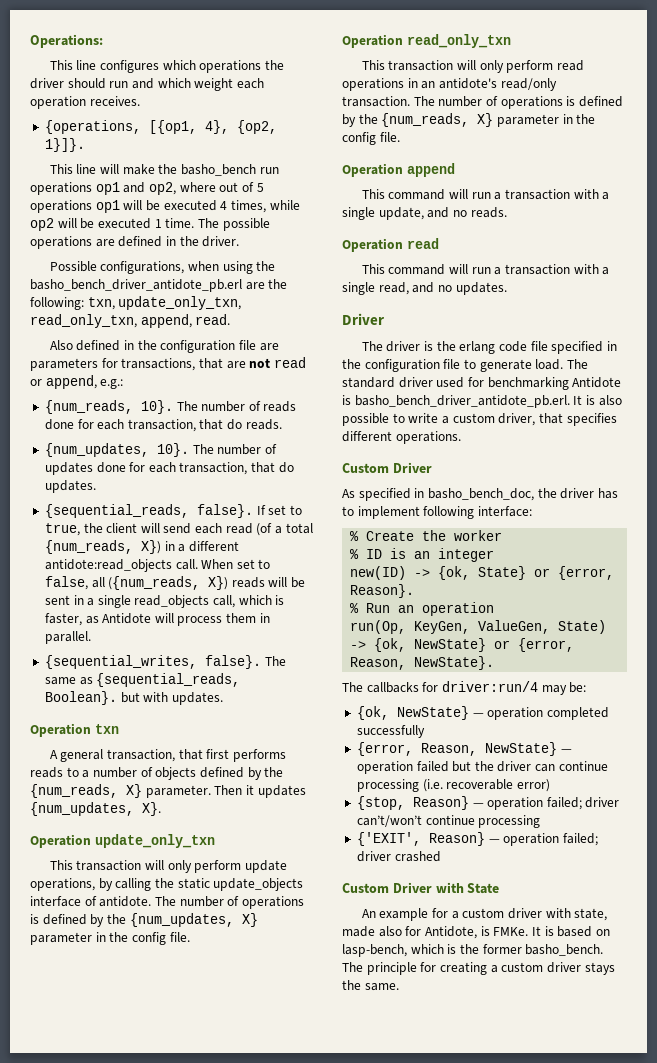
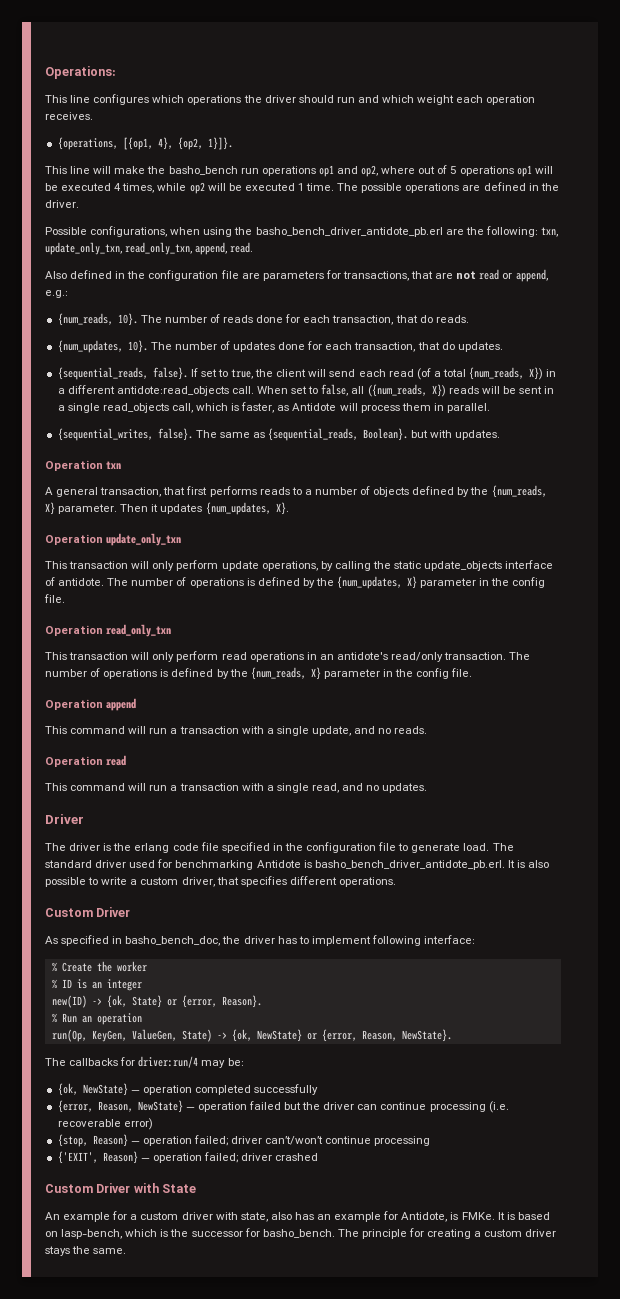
[342,926,402,937] made also -> [270,1212,382,1222] also has an example
[482,944,522,954] former -> [191,1228,260,1237] successor for

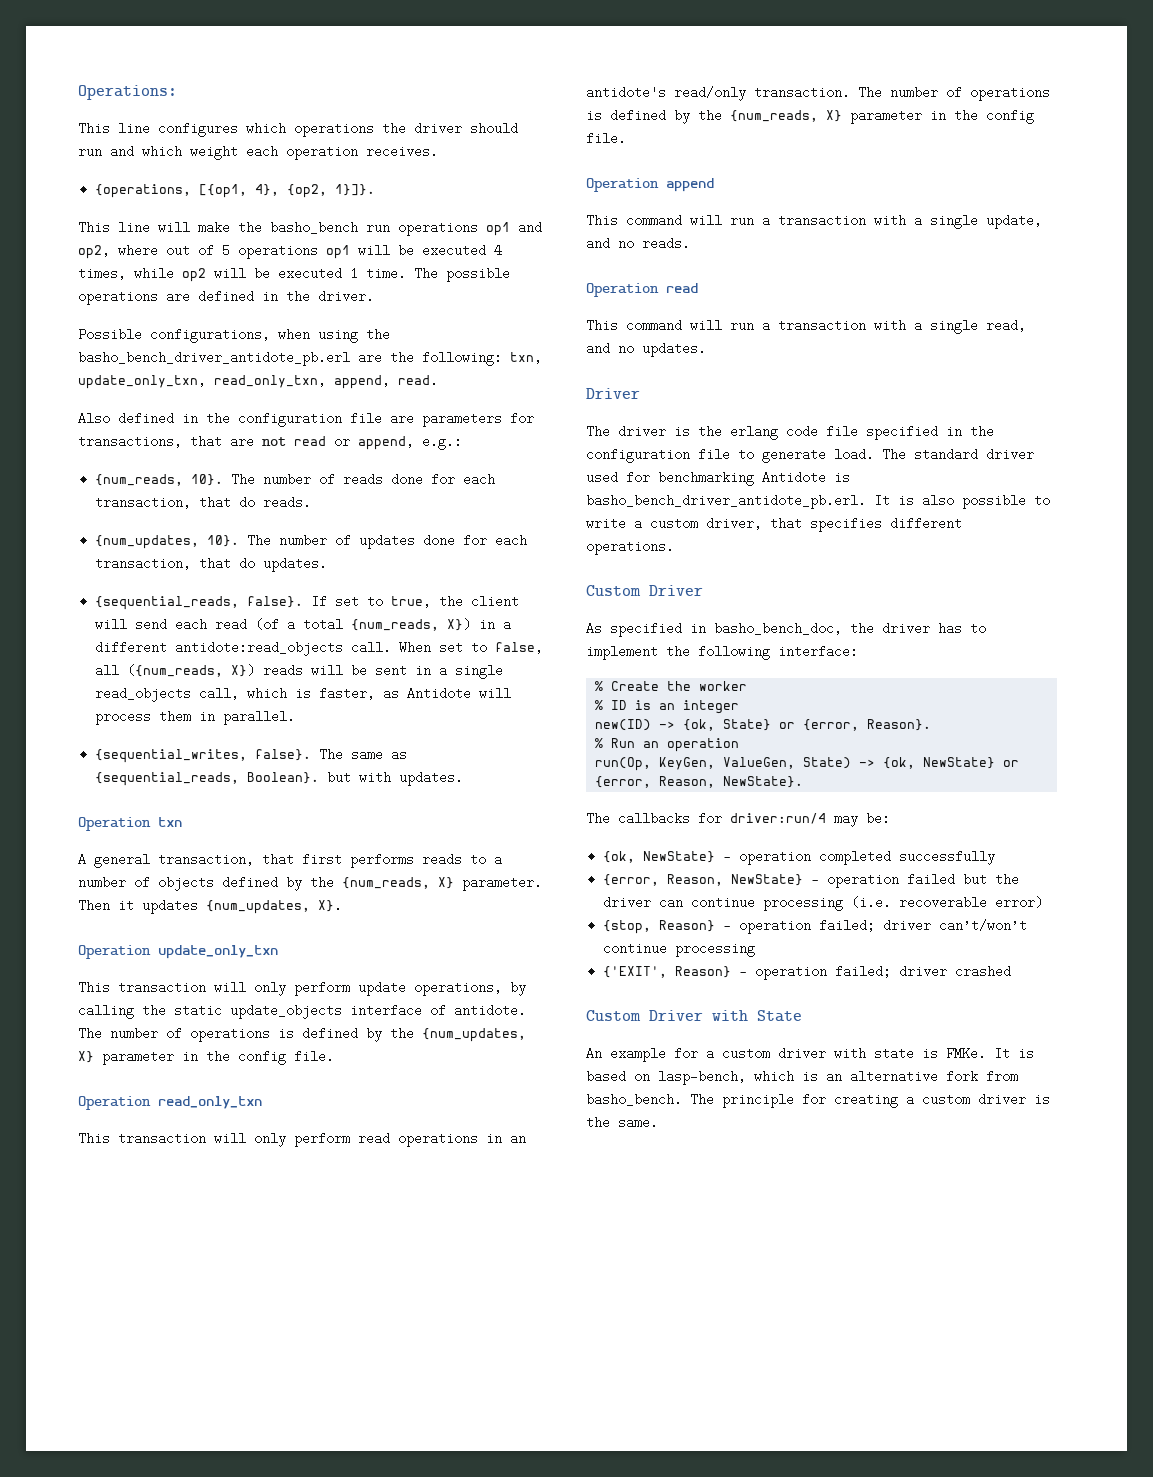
(371, 941) none -> [666,645,690,658] the
[240,1211,448,1222] state, also has an example for Antidote, -> [874,1047,914,1060] state
[170,1228,260,1237] the successor for -> [826,1070,1018,1083] an alternative fork from
[45,1246,70,1256] stays -> [1034,1095,1050,1104] is

